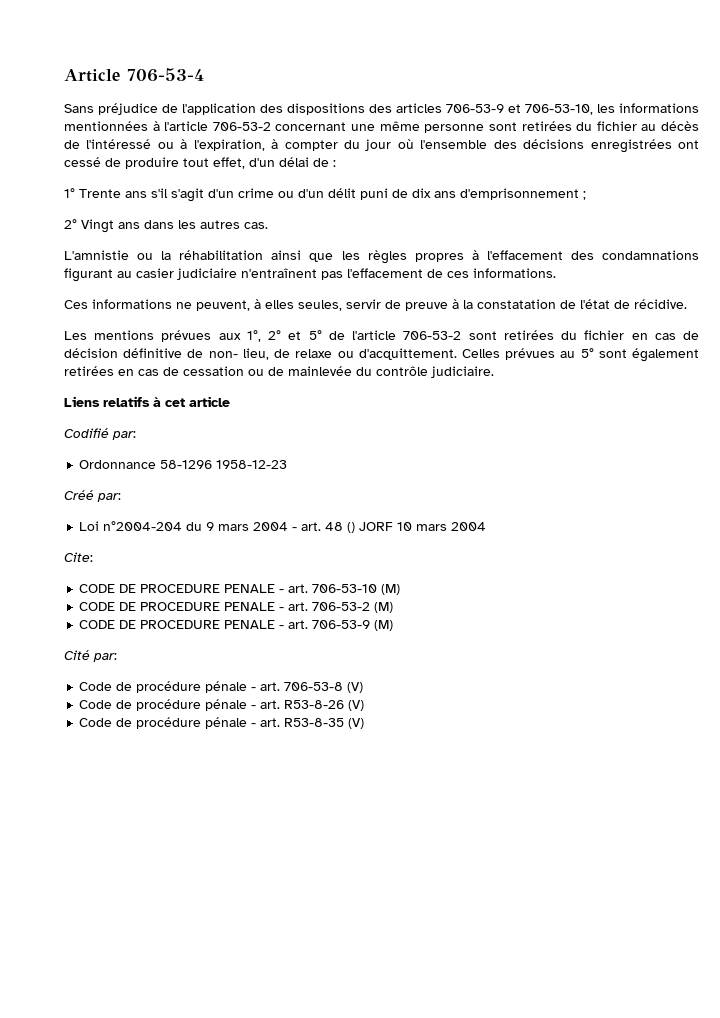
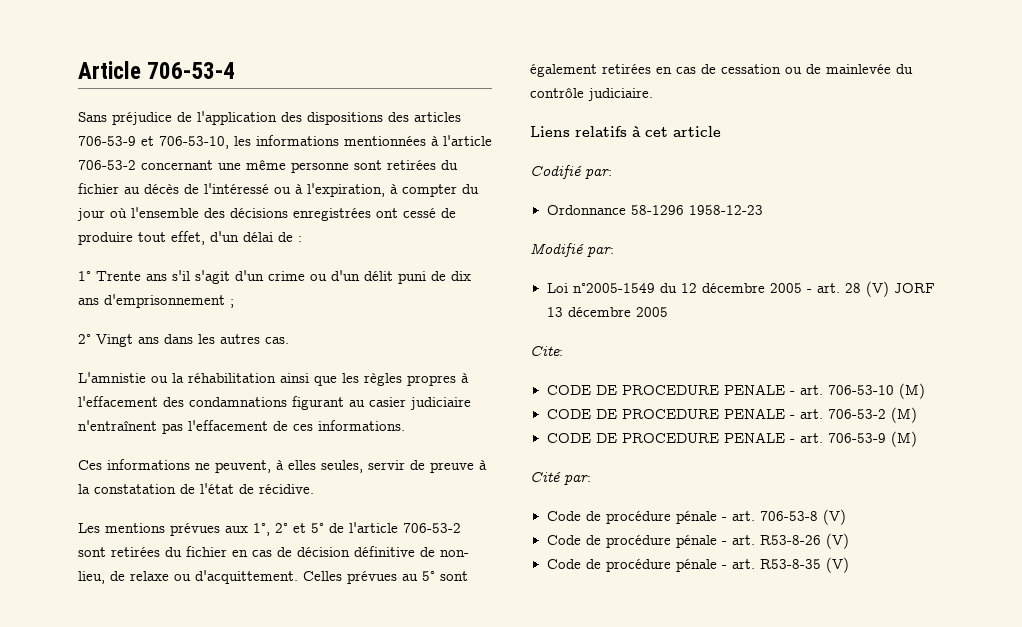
[64,490,94,500] Créé -> [530,243,584,257] Modifié
[103,521,487,533] n°2004-204 du 9 mars 2004 - art. 48 () JORF 10 mars 2004 -> [572,281,935,297] [546,307,668,317] n°2005-1549 du 12 décembre 2005 - art. 28 (V) JORF 13 décembre 2005

